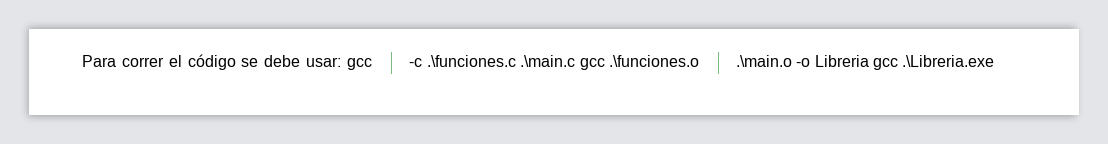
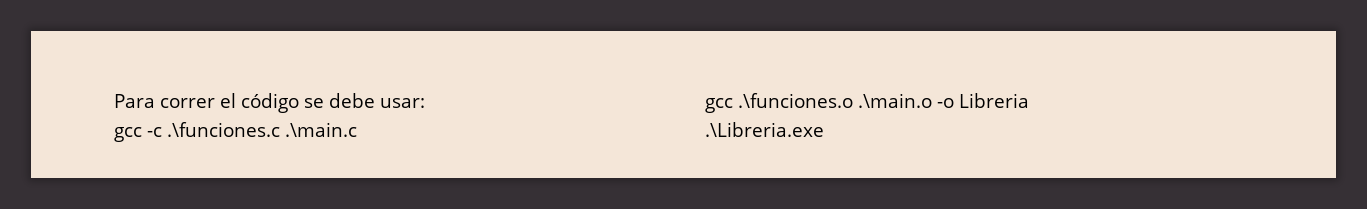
(342, 62) none -> (425, 103) //
(575, 61) none -> (357, 129) //
[872,58,898,70] gcc -> (1029, 100) //

